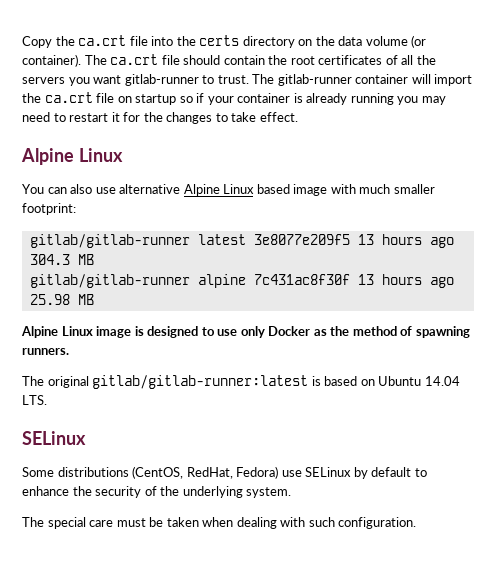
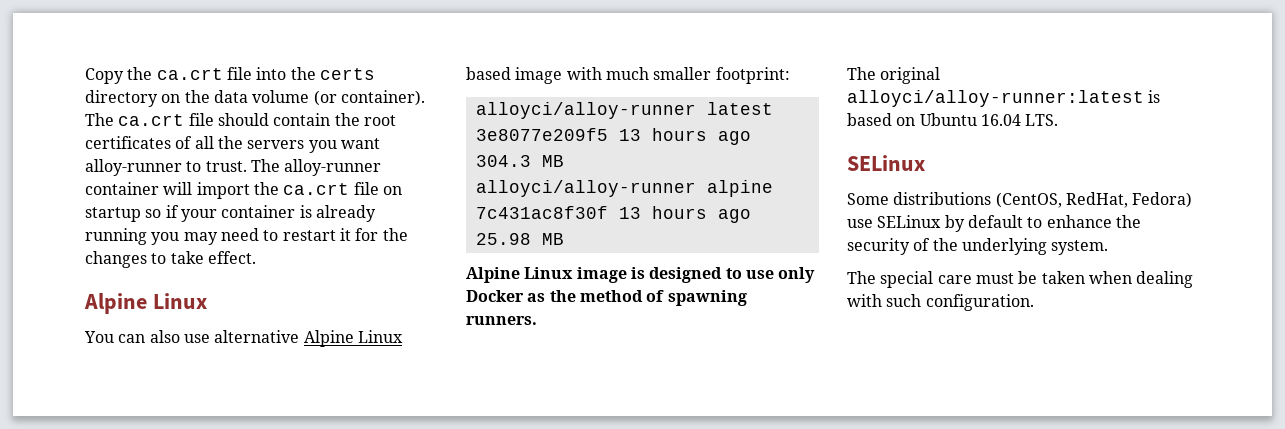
[124,74,199,86] gitlab-runner -> [85,159,182,176] alloy-runner
[277,74,352,86] gitlab-runner -> [284,159,382,176] alloy-runner
[29,234,190,248] gitlab/gitlab-runner -> [475,102,696,119] alloyci/alloy-runner
[29,274,190,288] gitlab/gitlab-runner -> [475,180,696,197] alloyci/alloy-runner
[92,375,309,389] gitlab/gitlab-runner:latest -> [847,90,1144,107] alloyci/alloy-runner:latest
[424,376,460,386] 14.04 -> [980,114,1021,126] 16.04

